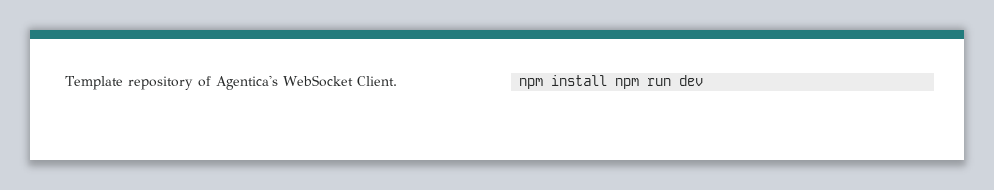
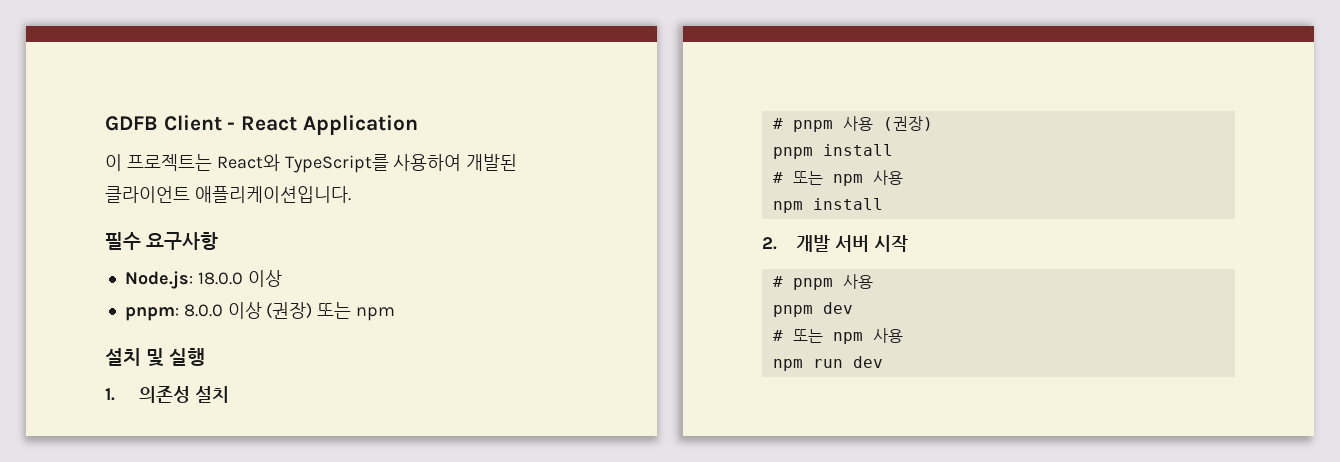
[65,75,397,90] [519,75,608,89] Template repository of Agentica's WebSocket Client. // npm install -> [105,115,418,135] [105,154,518,173] [105,186,351,203] [105,232,219,250] [124,270,282,289] [124,302,396,321] [105,348,206,367] [105,386,229,403] [772,116,933,132] [772,144,893,159] [772,170,903,186] [772,198,883,213] [762,235,908,252] [772,274,873,290] [772,302,853,317] [772,328,903,344] GDFB Client - React Application // 이 프로젝트는 React와 TypeScript를 사용하여 개발된 클라이언트 애플리케이션입니다. // 필수 요구사항 // Node.js: 18.0.0 이상 // pnpm: 8.0.0 이상 (권장) 또는 npm // 설치 및 실행 // 1. 의존성 설치 // # pnpm 사용 (권장) // pnpm install // # 또는 npm 사용 // npm install // 2. 개발 서버 시작 // # pnpm 사용 // pnpm dev // # 또는 npm 사용 //

